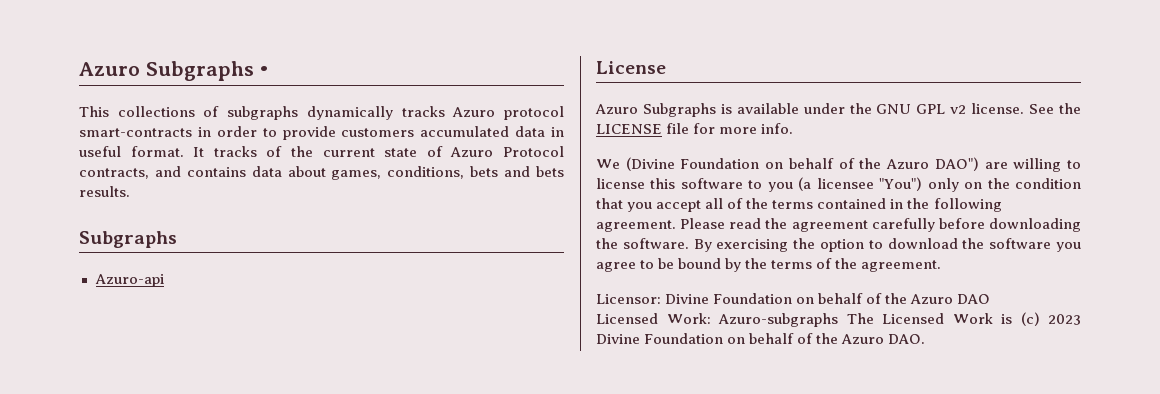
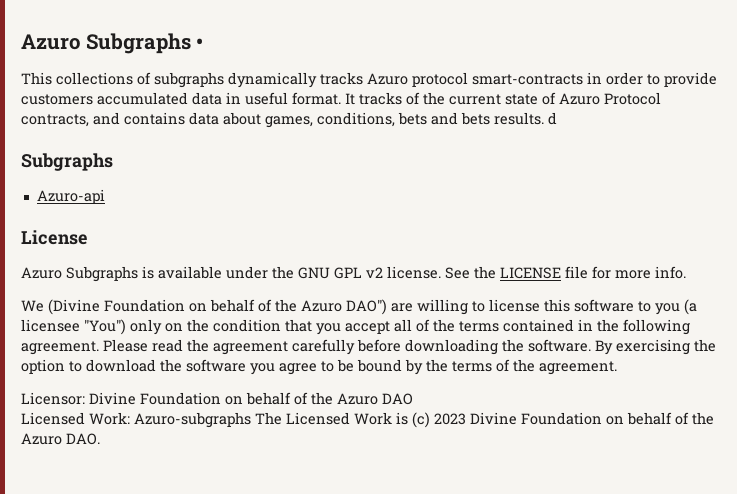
(130, 191) none -> [548,112,557,125] d

